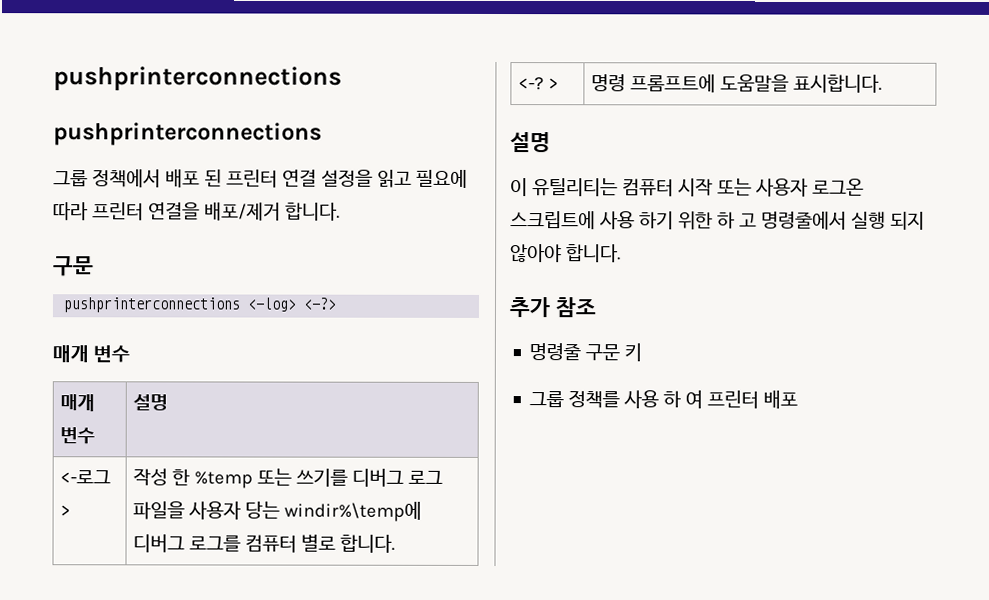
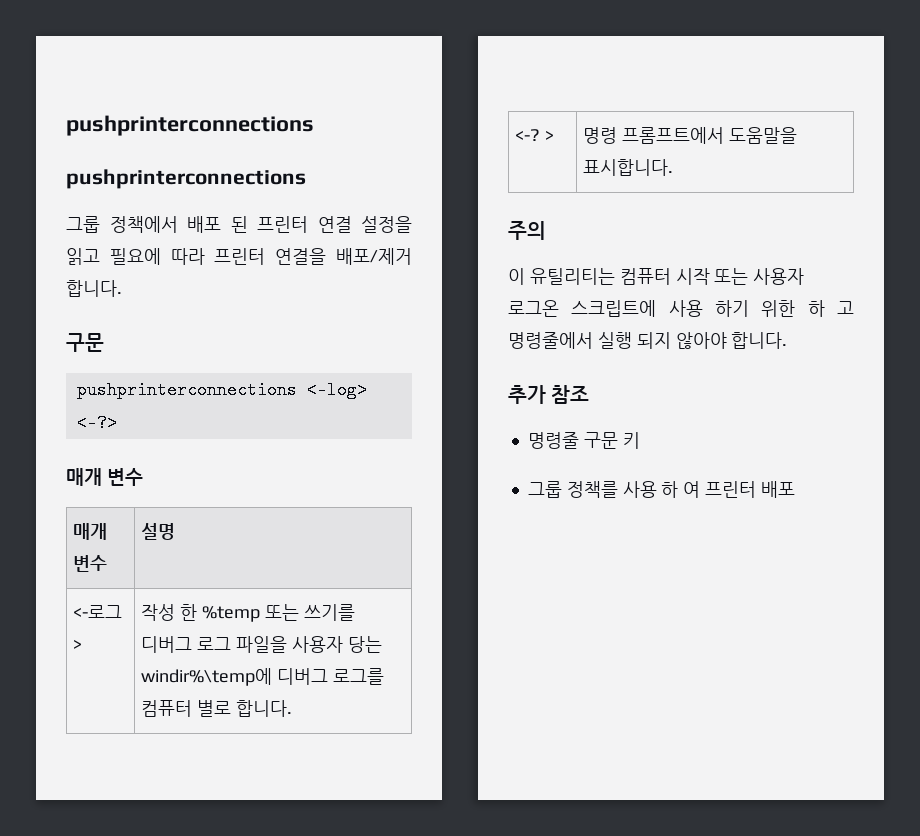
[630,74,717,93] 프롬프트에 -> [622,127,725,144] 프롬프트에서
[510,132,551,153] 설명 -> [508,221,546,240] 주의

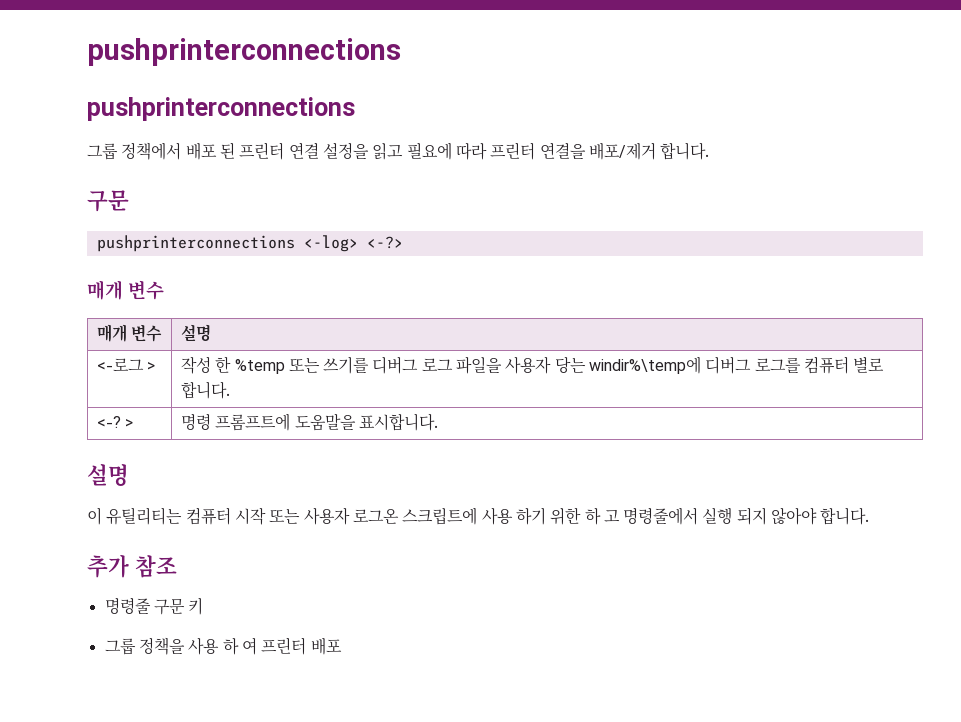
[622,127,725,144] 프롬프트에서 -> [215,413,291,431] 프롬프트에
[508,221,546,240] 주의 -> [87,464,129,486] 설명
[566,481,618,498] 정책를 -> [138,637,185,655] 정책을

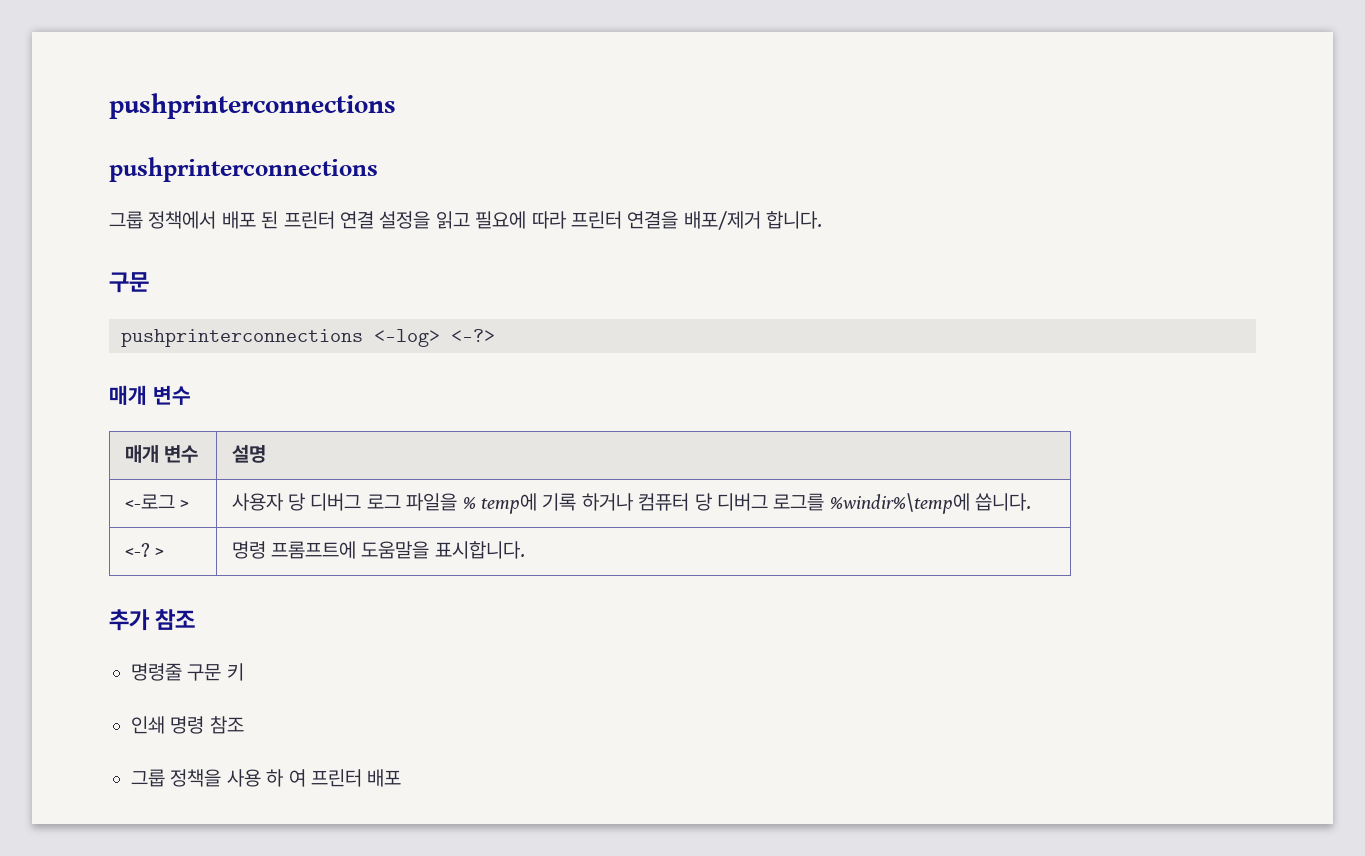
[180,356,885,374] [180,381,230,399] 작성 한 %temp 또는 쓰기를 디버그 로그 파일을 사용자 당는 windir%\temp에 디버그 로그를 컴퓨터 별로 합니다. -> [231,493,1032,514] 사용자 당 디버그 로그 파일을 % temp에 기록 하거나 컴퓨터 당 디버그 로그를 %windir%\temp에 씁니다.
[87,464,129,486] [87,507,870,525] // 설명 // 이 유틸리티는 컴퓨터 시작 또는 사용자 로그온 스크립트에 사용 하기 위한 하 고 명령줄에서 실행 되지 않아야 합니다. -> (525, 550) none
(204, 606) none -> [131,716,244,734] // 인쇄 명령 참조

